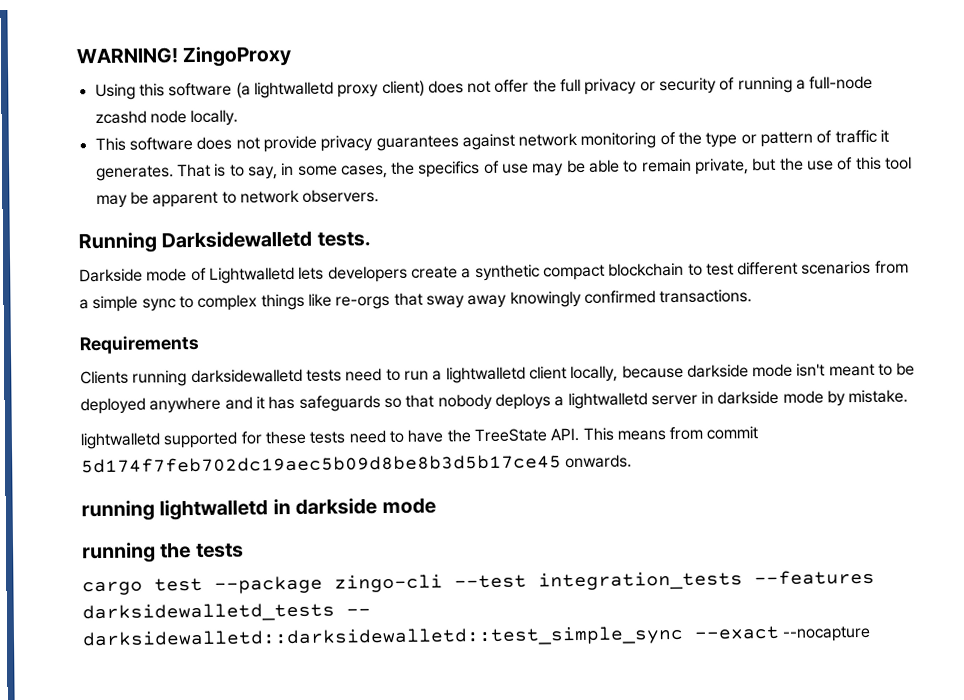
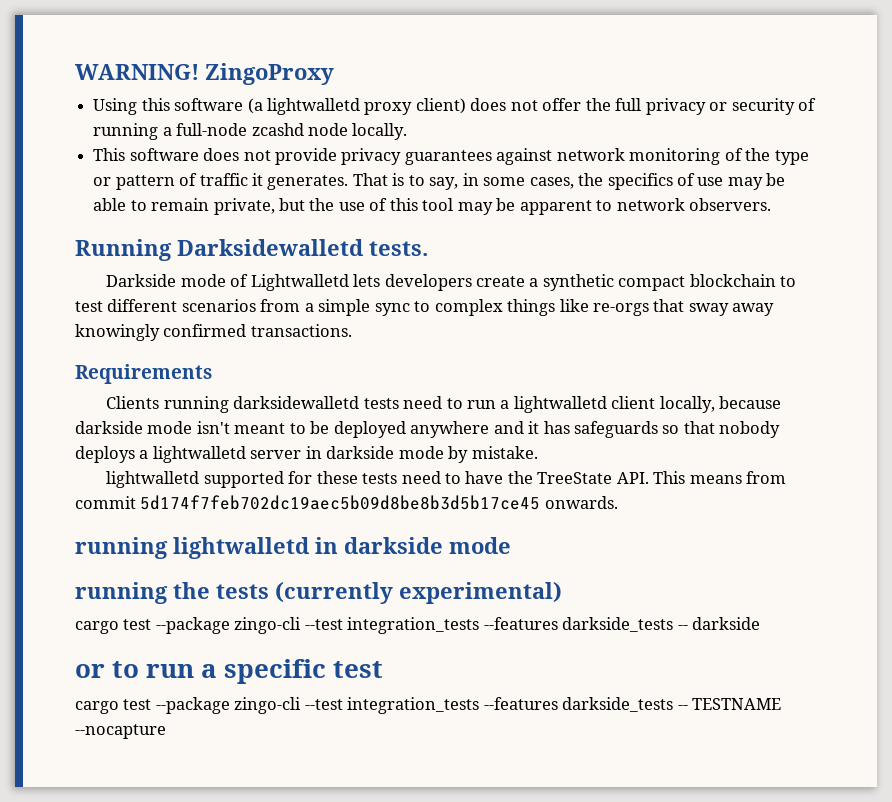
[82,569,875,596] [82,602,371,623] [82,625,780,650] // cargo test --package zingo-cli --test integration_tests --features darksidewalletd_tests -- darksidewalletd::darksidewalletd::test_simple_sync --exact -> [275,582,562,604] [75,617,761,634] [75,659,384,684] [75,697,782,714] (currently experimental) // cargo test --package zingo-cli --test integration_tests --features darkside_tests -- darkside // or to run a specific test // cargo test --package zingo-cli --test integration_tests --features darkside_tests -- TESTNAME

